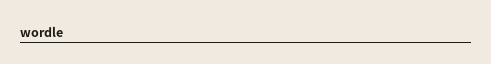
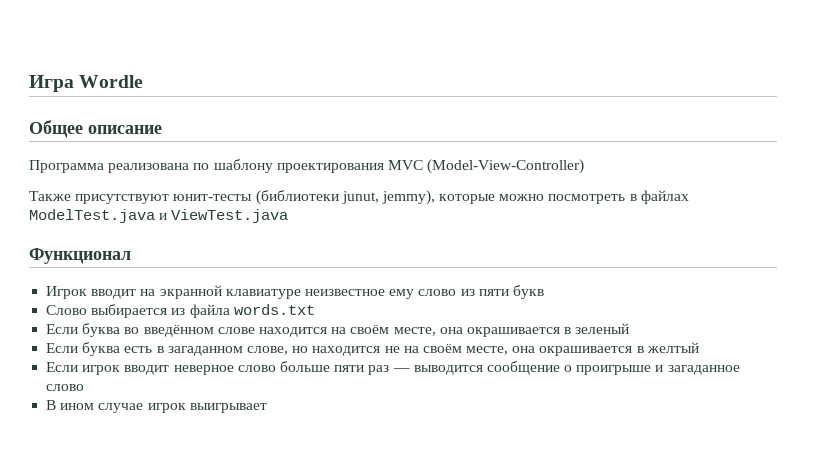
[20,26,63,37] wordle -> [29,75,144,92] [29,120,162,138] [29,159,585,174] [29,190,689,205] [29,209,289,223] [29,248,131,264] [46,285,544,299] [46,304,315,318] [46,323,630,337] [46,342,699,356] [46,361,740,375] [46,384,85,391] [46,400,267,413] Игра Wordle // Общее описание // Программа реализована по шаблону проектирования MVC (Model-View-Controller) // Также присутствуют юнит-тесты (библиотеки junut, jemmy), которые можно посмотреть в файлах ModelTest.java и ViewTest.java // Функционал // Игрок вводит на экранной клавиатуре неизвестное ему слово из пяти букв // Слово выбирается из файла words.txt // Если буква во введённом слове находится на своём месте, она окрашивается в зеленый // Если буква есть в загаданном слове, но находится не на своём месте, она окрашивается в желтый // Если игрок вводит неверное слово больше пяти раз — выводится сообщение о проигрыше и загаданное слово // В ином случае игрок выигрывает

